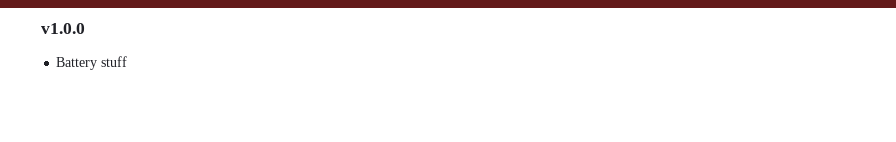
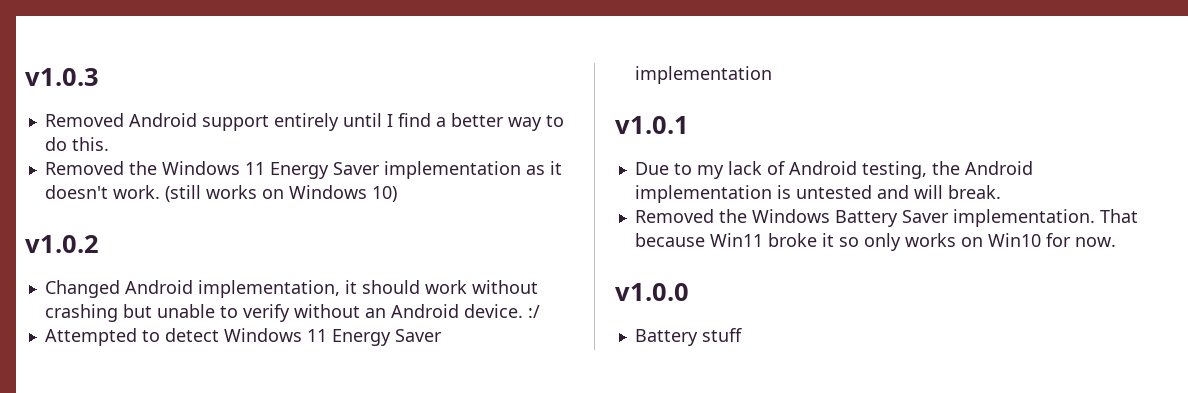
(41, 28) none -> [25,68,99,86] [44,113,564,131] [44,137,109,151] [44,161,562,179] [44,185,397,202] [25,235,99,253] [44,280,538,298] [44,304,540,322] [44,328,442,346] [634,66,772,84] [615,116,689,134] [634,161,1033,179] [634,185,1001,203] [634,209,1138,227] [634,233,1116,251] v1.0.3 // Removed Android support entirely until I find a better way to do this. // Removed the Windows 11 Energy Saver implementation as it doesn't work. (still works on Windows 10) // v1.0.2 // Changed Android implementation, it should work without crashing but unable to verify without an Android device. :/ // Attempted to detect Windows 11 Energy Saver implementation // v1.0.1 // Due to my lack of Android testing, the Android implementation is untested and will break. // Removed the Windows Battery Saver implementation. That because Win11 broke it so only works on Win10 for now. //

